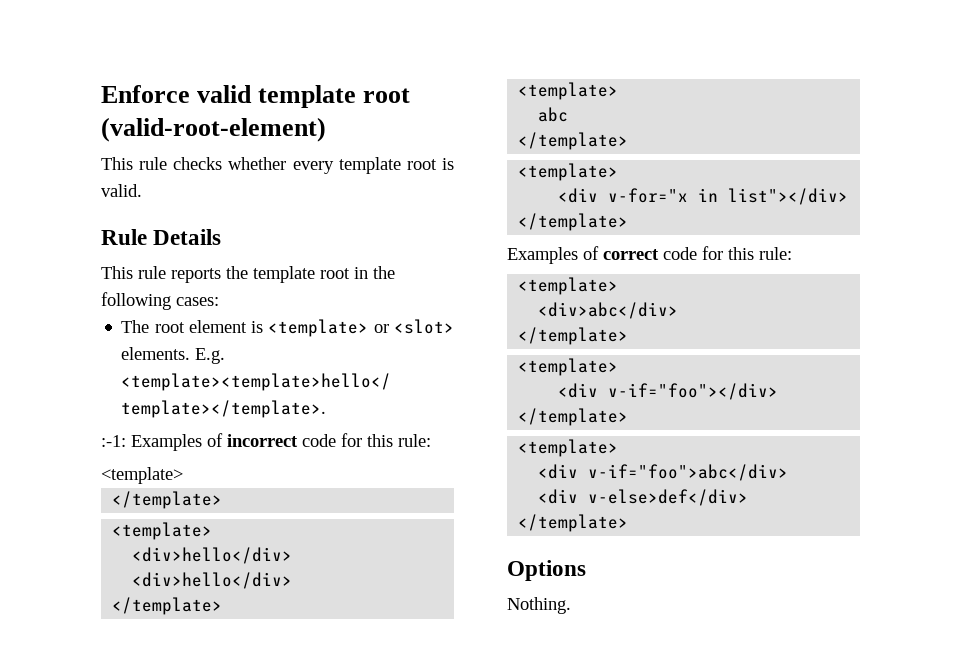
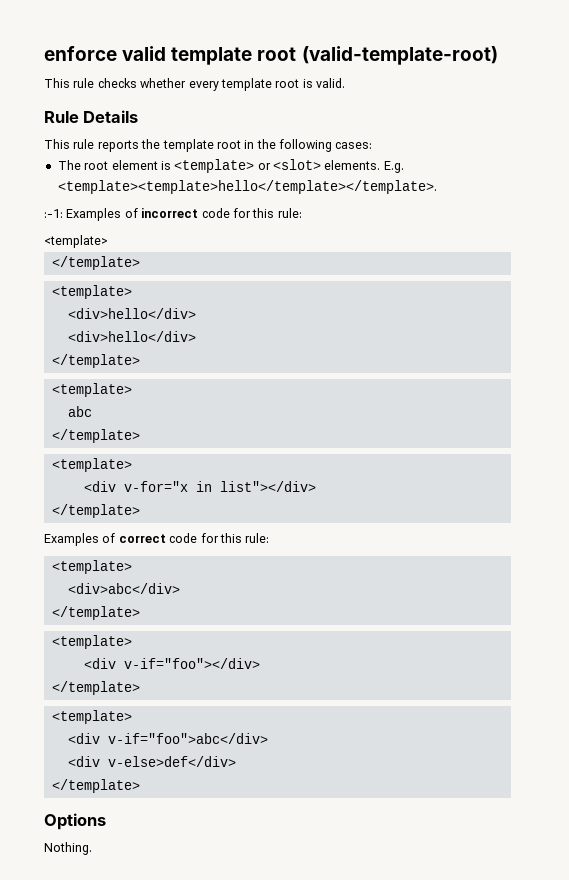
[101,85,190,103] Enforce -> [44,46,117,61] enforce
[101,117,326,142] (valid-root-element) -> [301,46,498,65] (valid-template-root)

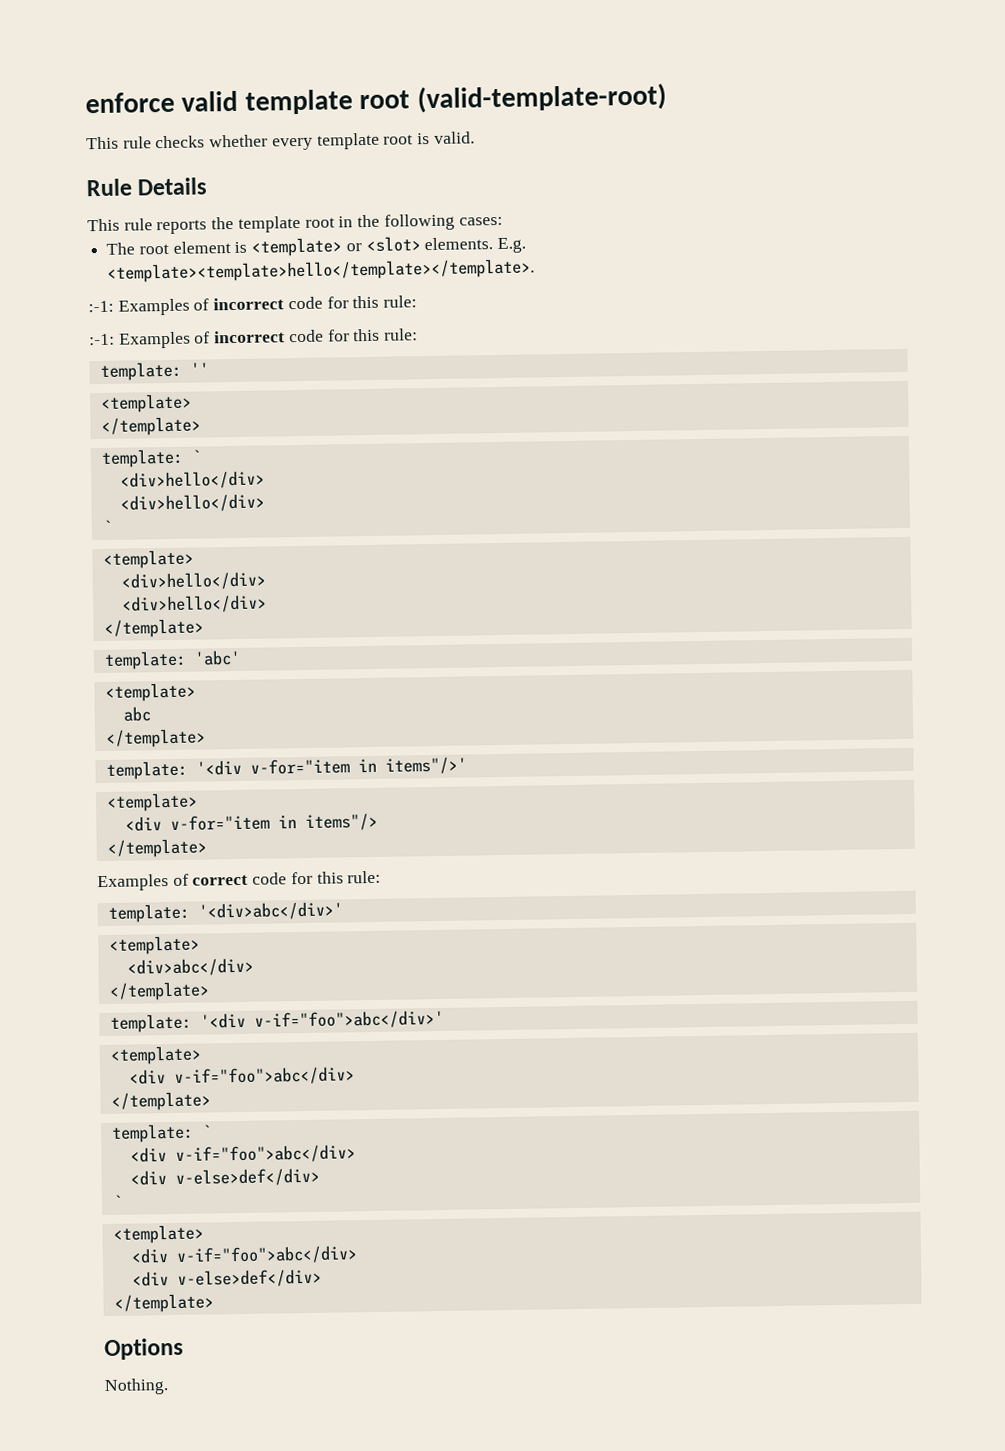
[44,235,108,248] [51,256,140,270] <template> // </template> -> [89,328,419,349] [99,361,209,382] [99,393,192,414] [100,416,201,436] [100,448,202,468] [119,470,265,490] [119,493,265,513] [101,519,113,533] :-1: Examples of incorrect code for this rule: // template: '' // <template> // </template> // template: ` // <div>hello</div> // <div>hello</div> // `
(140, 361) none -> [103,649,241,670] // template: 'abc'
[51,458,132,472] [83,481,316,492] // <template> // <div v-for="x in list"></div> -> [105,756,467,780] [105,792,198,812] [124,812,378,832] // template: '<div v-for="item in items"/>' // <template> // <div v-for="item in items"/>
(270, 538) none -> [107,901,343,923] // template: '<div>abc</div>'
[51,635,132,649] [83,658,260,669] [51,681,140,695] // <template> // <div v-if="foo"></div> // </template> -> [109,1009,444,1033] [109,1045,202,1065] [128,1066,355,1086] [110,1091,211,1111] [110,1123,212,1143] [129,1144,356,1164] [129,1167,320,1187] [112,1194,123,1208] // template: '<div v-if="foo">abc</div>' // <template> // <div v-if="foo">abc</div> // </template> // template: ` // <div v-if="foo">abc</div> // <div v-else>def</div> // `

